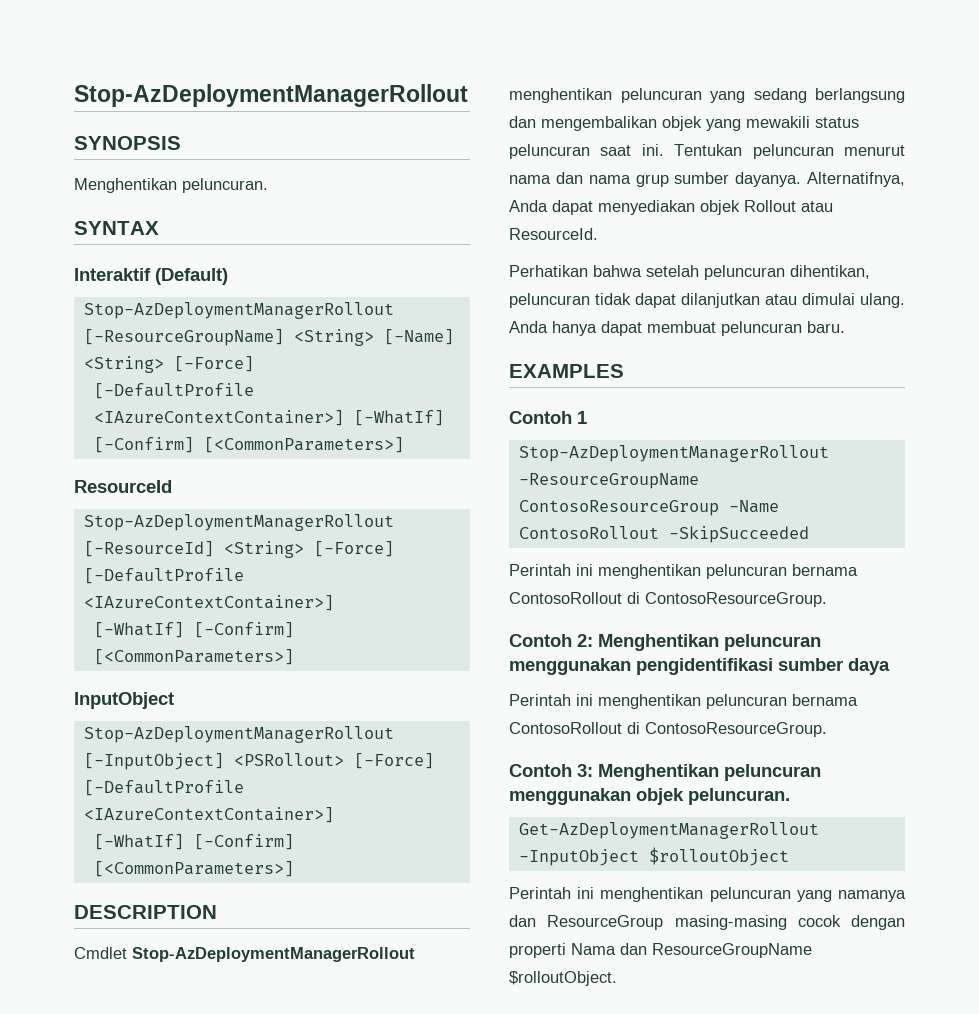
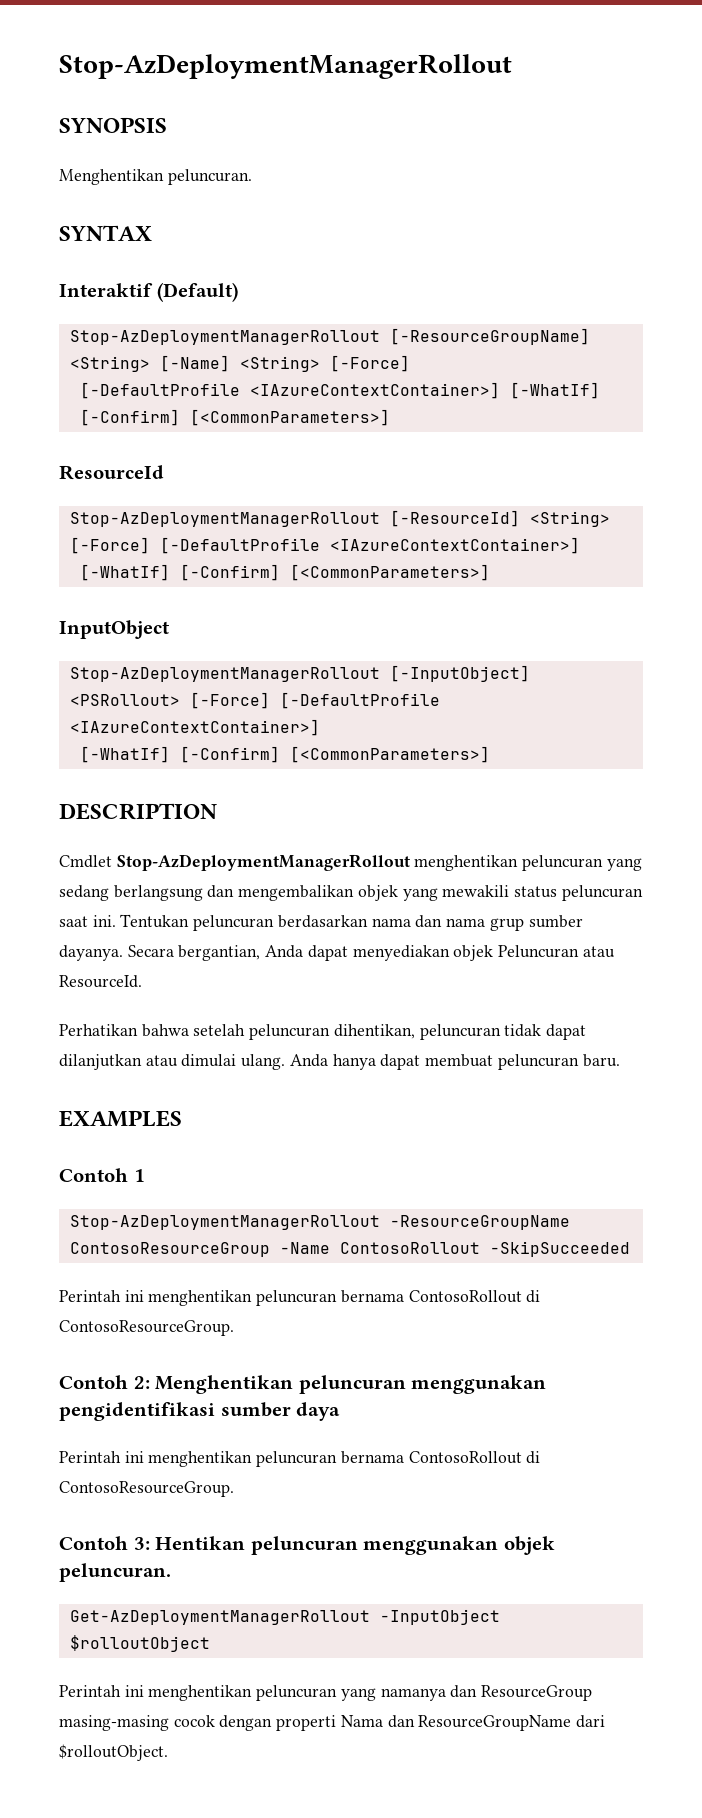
[844,145,905,156] menurut -> [277,915,368,928] berdasarkan
[807,172,905,187] Alternatifnya, -> [127,945,261,961] Secara bergantian,
[744,200,796,212] Rollout -> [498,945,580,958] Peluncuran
[598,764,719,781] Menghentikan -> [155,1536,246,1550] Hentikan
(812, 950) none -> [576,1715,606,1728] dari

